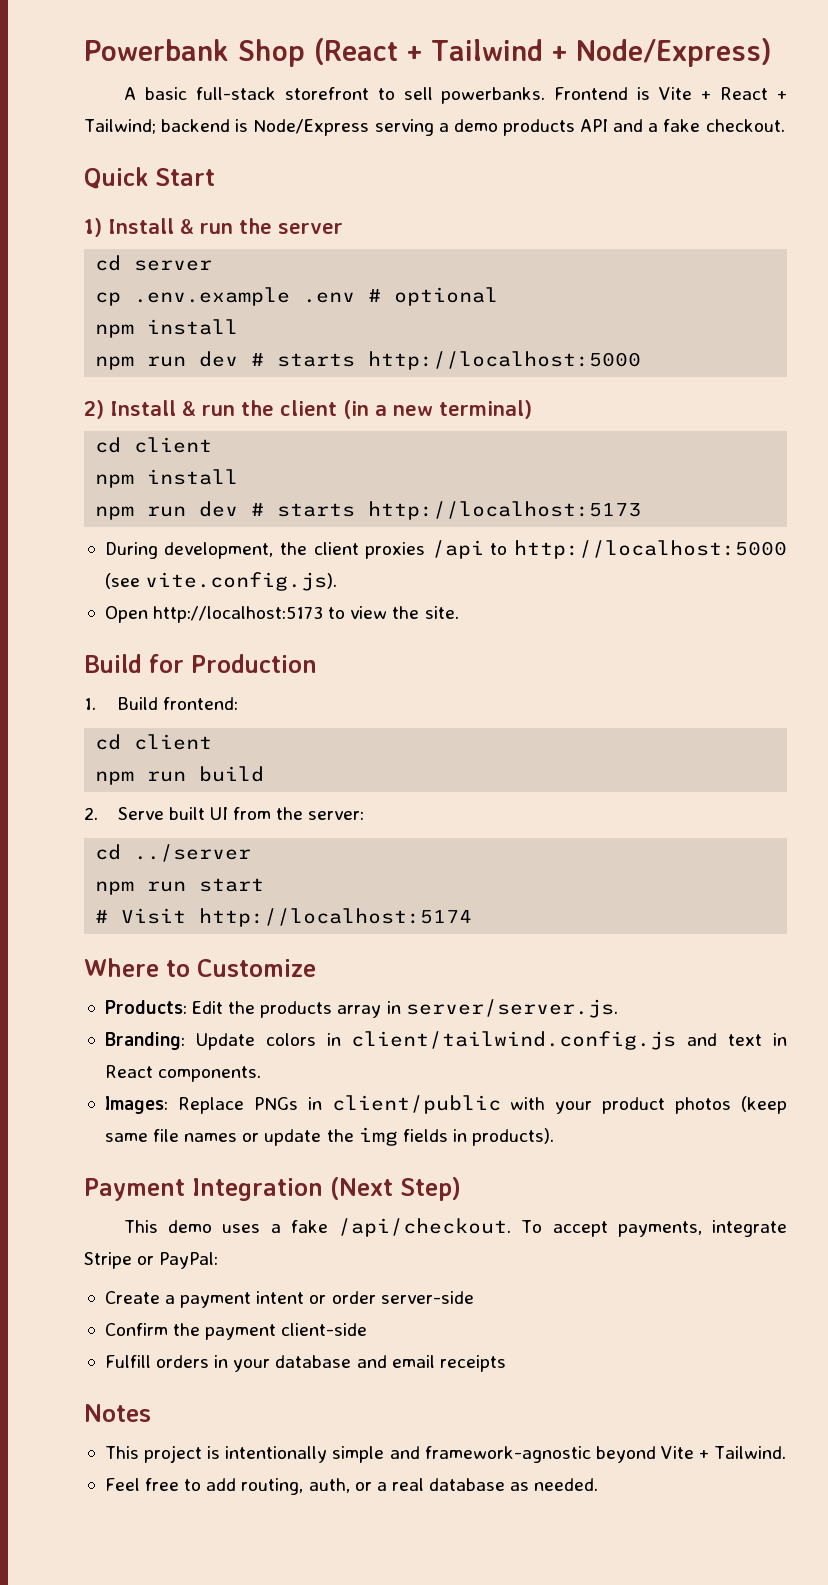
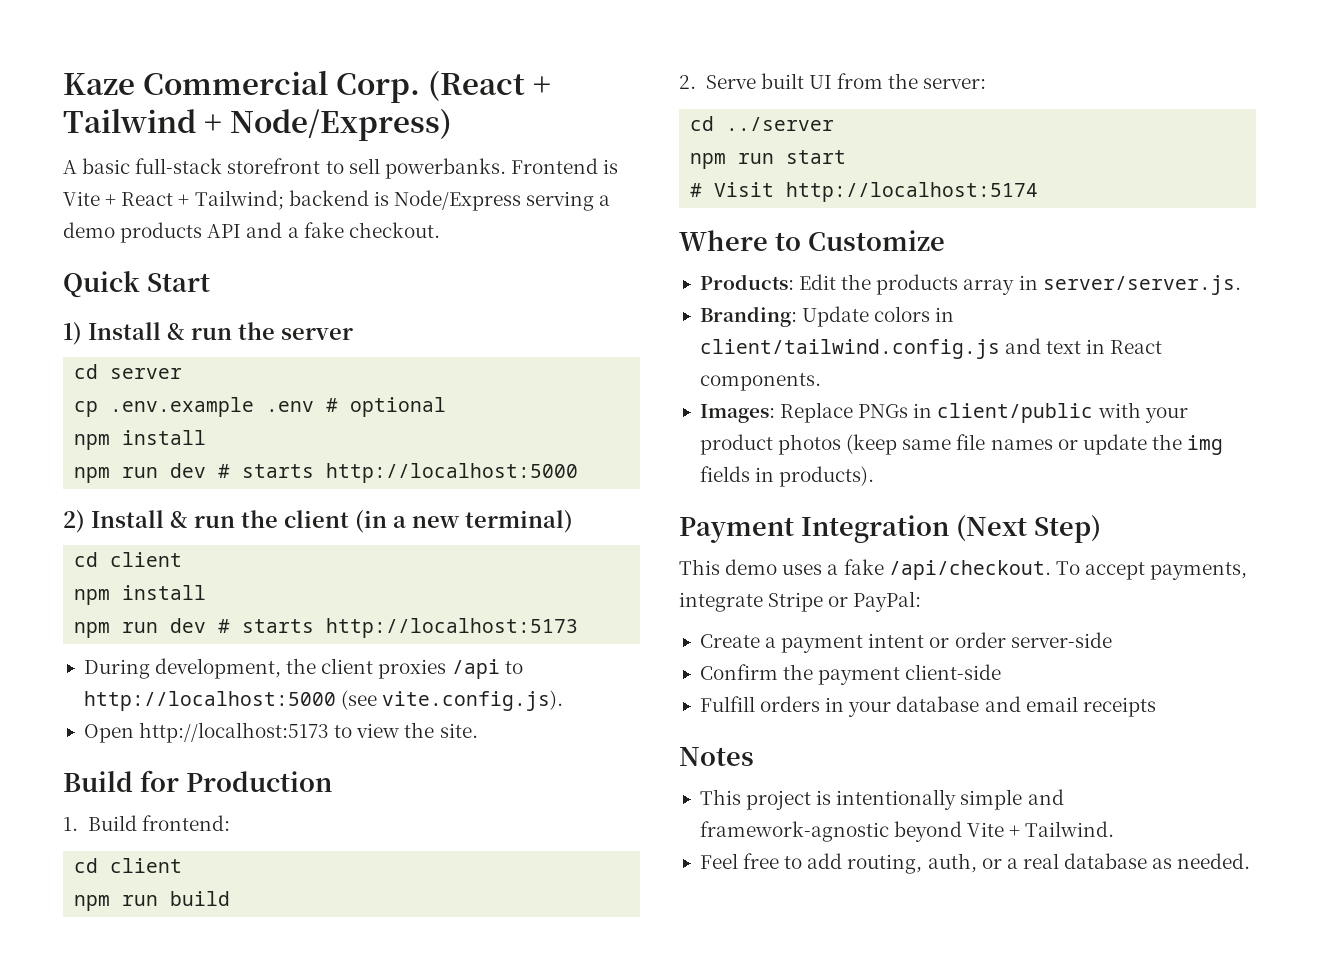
[84,39,305,67] Powerbank Shop -> [63,70,420,103] Kaze Commercial Corp.

